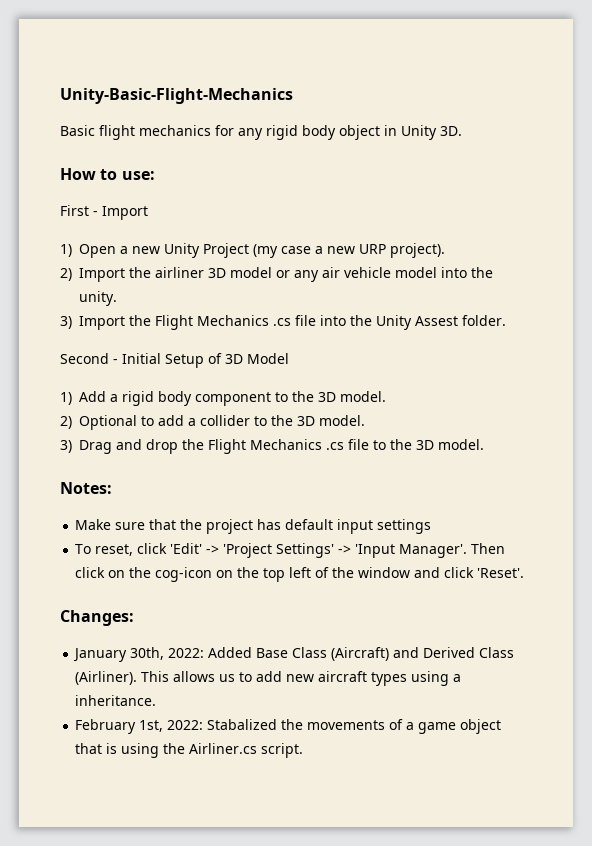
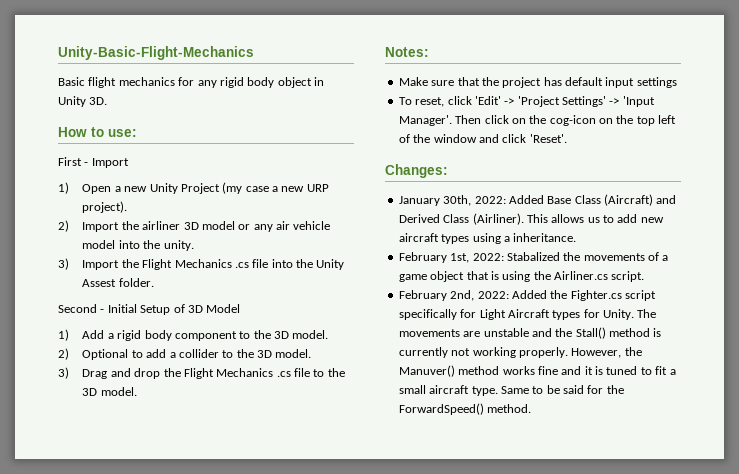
(304, 750) none -> [398,290,656,301] [398,309,657,320] [398,327,662,339] [398,347,642,358] [398,365,676,377] [398,385,624,396] [398,403,532,415] // February 2nd, 2022: Added the Fighter.cs script specifically for Light Aircraft types for Unity. The movements are unstable and the Stall() method is currently not working properly. However, the Manuver() method works fine and it is tuned to fit a small aircraft type. Same to be said for the ForwardSpeed() method.

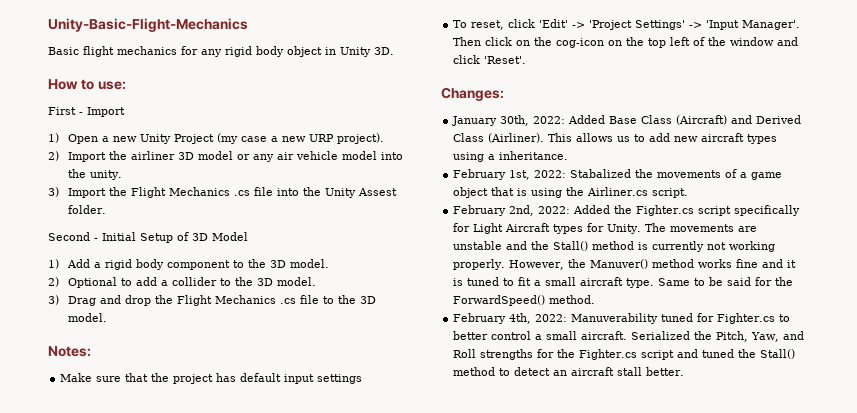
(532, 408) none -> [453,313,791,324] [453,331,805,342] [453,349,796,360] [453,367,685,376] // February 4th, 2022: Manuverability tuned for Fighter.cs to better control a small aircraft. Serialized the Pitch, Yaw, and Roll strengths for the Fighter.cs script and tuned the Stall() method to detect an aircraft stall better.

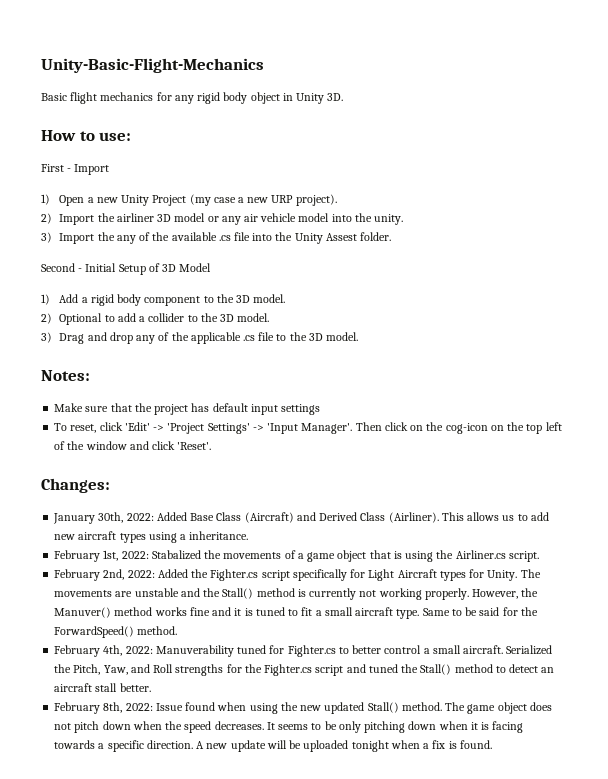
[131,187,231,198] Flight Mechanics -> [116,232,217,244] any of the available
[155,295,277,306] the Flight Mechanics -> [136,332,241,344] any of the applicable
(685, 371) none -> [54,702,552,714] [54,721,524,733] [54,740,492,752] // February 8th, 2022: Issue found when using the new updated Stall() method. The game object does not pitch down when the speed decreases. It seems to be only pitching down when it is facing towards a specific direction. A new update will be uploaded tonight when a fix is found.

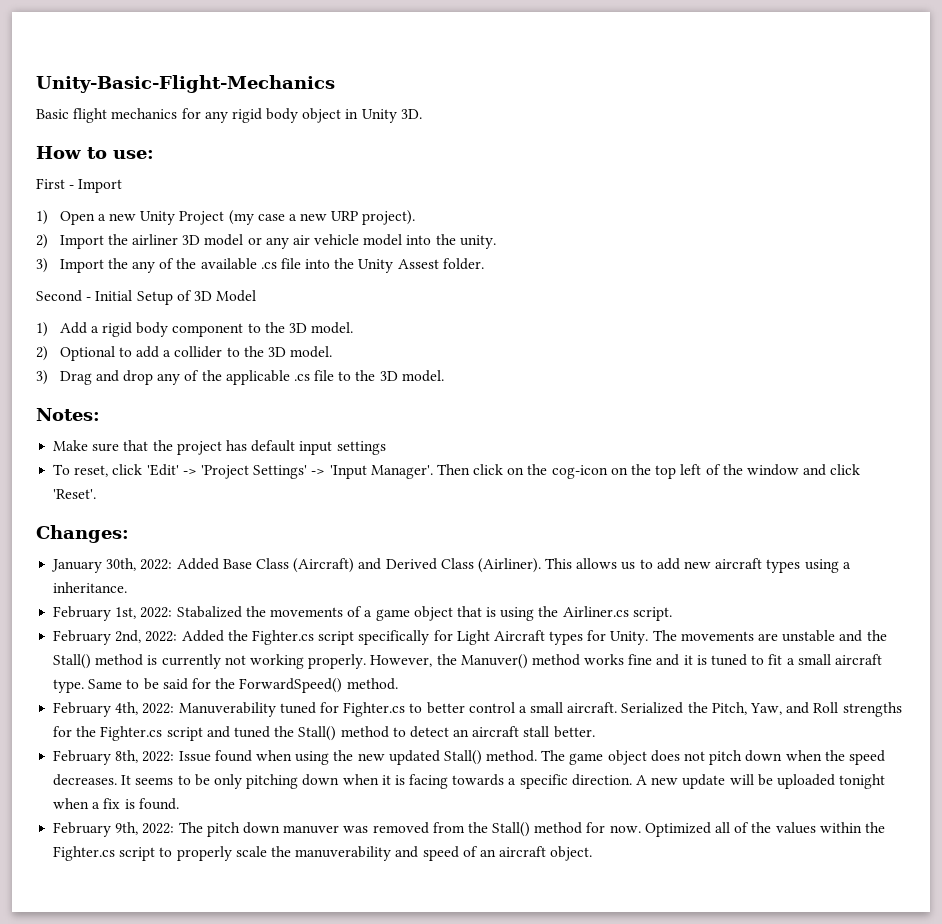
(492, 744) none -> [53,822,885,837] [53,846,593,861] // February 9th, 2022: The pitch down manuver was removed from the Stall() method for now. Optimized all of the values within the Fighter.cs script to properly scale the manuverability and speed of an aircraft object.

